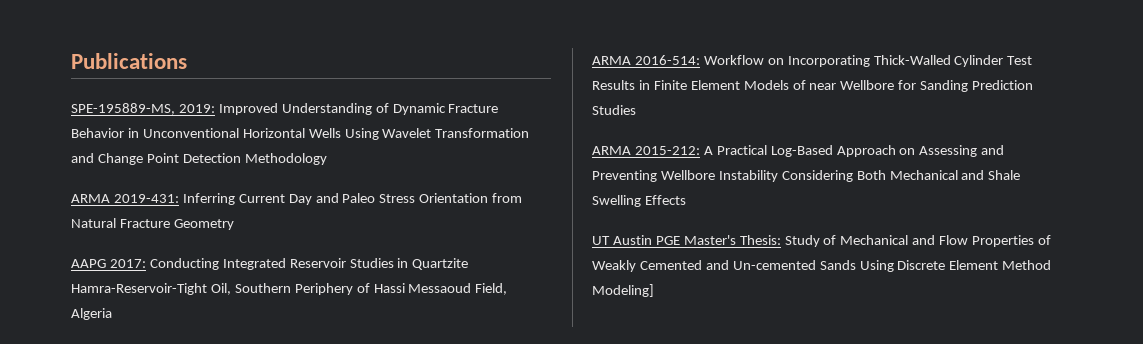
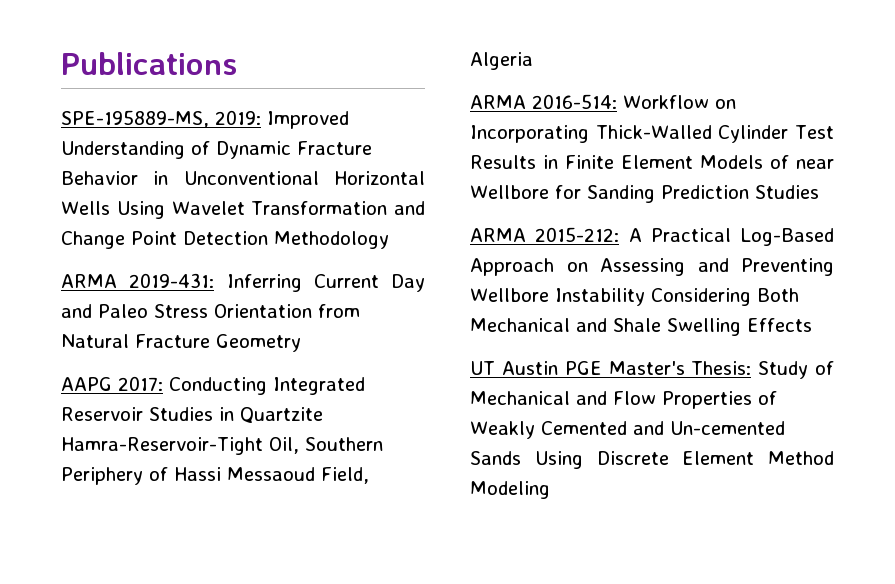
[592,284,654,297] Modeling] -> [470,481,550,499] Modeling

